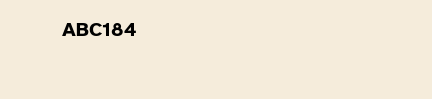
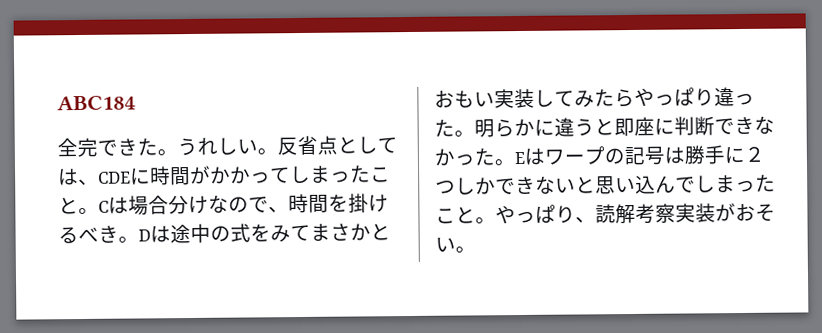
(137, 29) none -> [57,135,398,158] [58,165,391,186] [58,193,389,216] [58,223,391,244] [434,87,755,109] [434,116,775,138] [434,145,765,166] [435,174,776,195] [435,203,776,225] [435,237,476,253] // 全完できた。うれしい。反省点としては、CDEに時間がかかってしまったこと。Cは場合分けなので、時間を掛けるべき。Dは途中の式をみてまさかとおもい実装してみたらやっぱり違った。明らかに違うと即座に判断できなかった。Eはワープの記号は勝手に２つしかできないと思い込んでしまったこと。やっぱり、読解考察実装がおそい。

